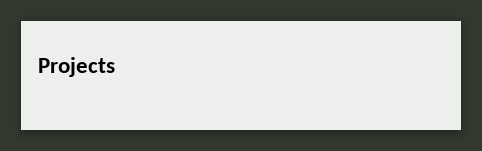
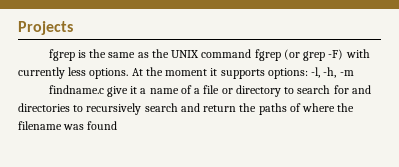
(115, 67) none -> [48,49,370,61] [18,67,354,79] [48,85,371,97] [18,103,355,115] [18,121,118,130] // fgrep is the same as the UNIX command fgrep (or grep -F) with currently less options. At the moment it supports options: -l, -h, -m // findname.c give it a name of a file or directory to search for and directories to recursively search and return the paths of where the filename was found

